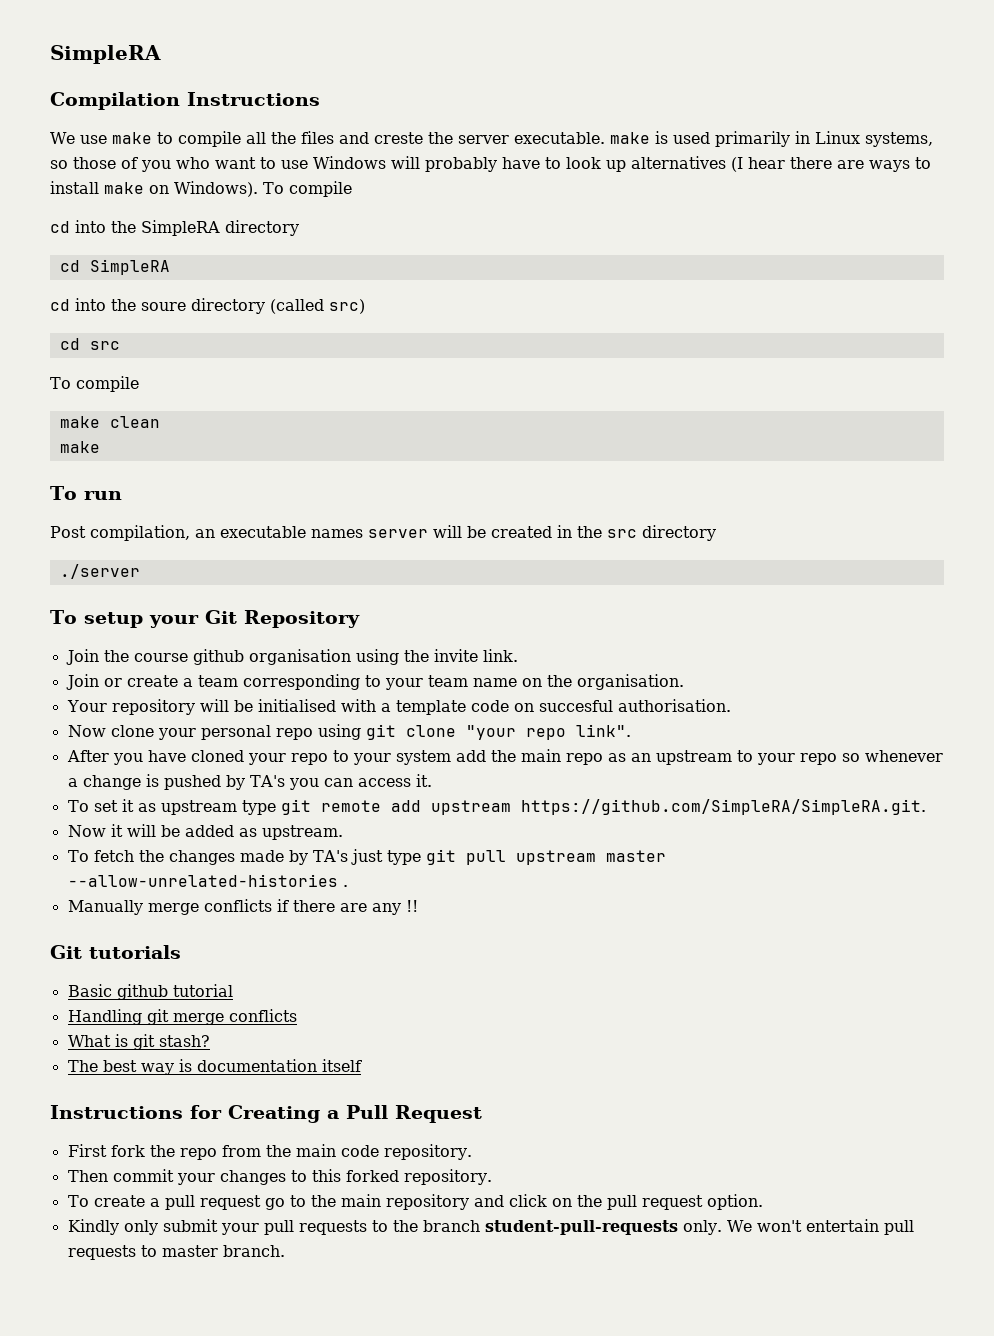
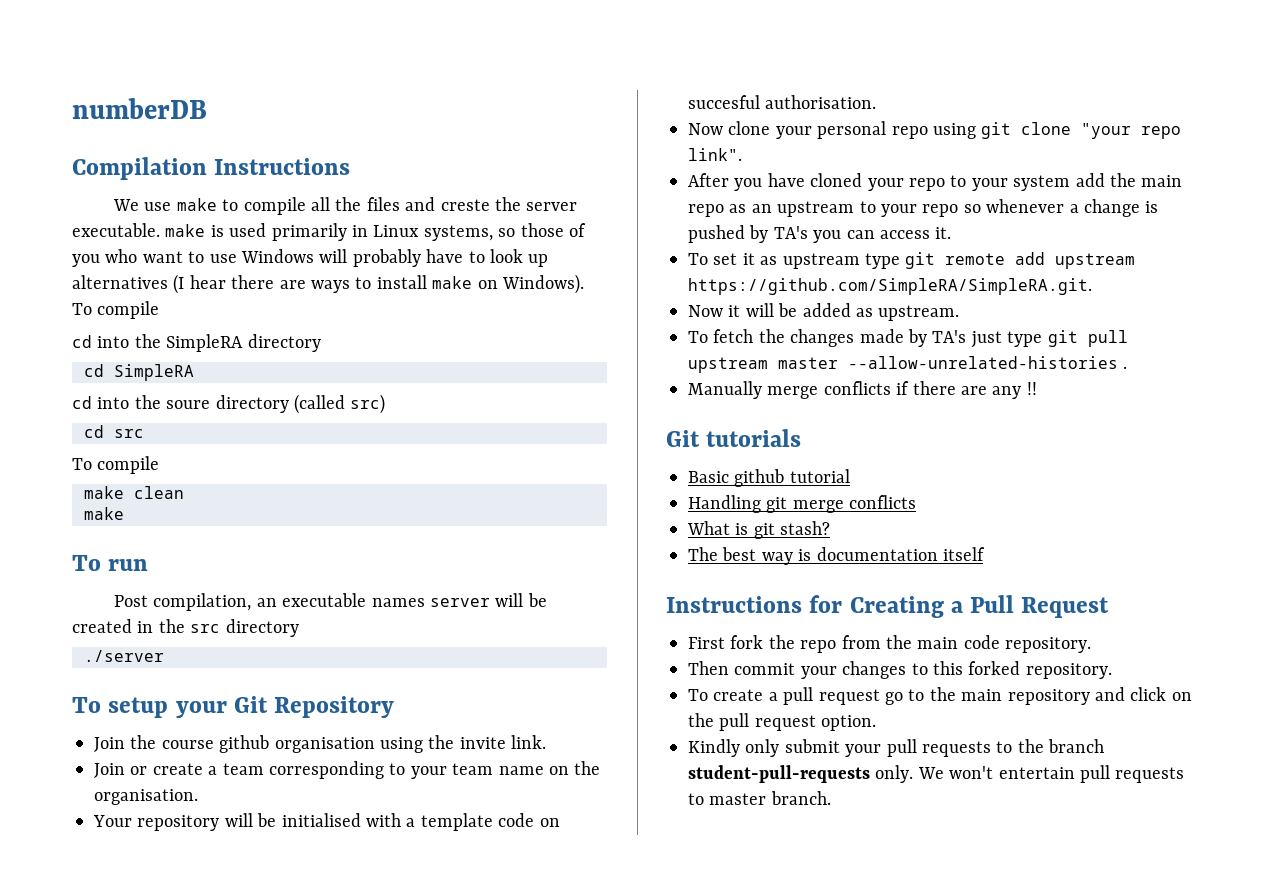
[50,45,161,64] SimpleRA -> [72,98,207,119] numberDB

